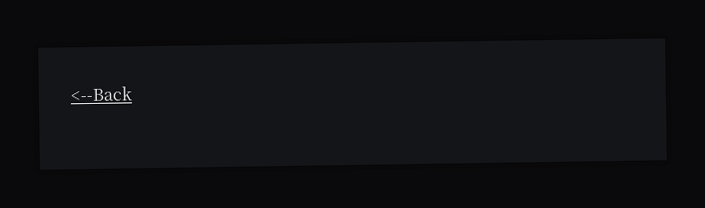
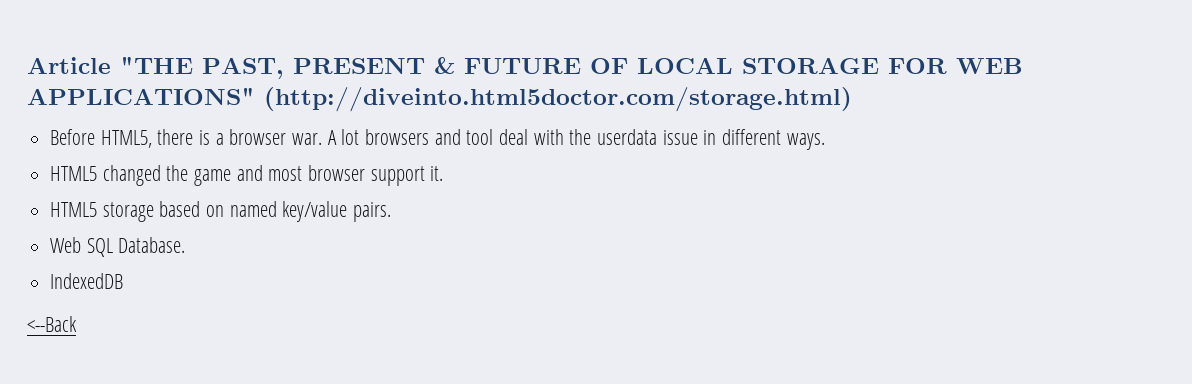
(70, 94) none -> [27,56,1023,79] [27,87,852,112] [50,129,825,150] [50,165,444,186] [50,201,392,222] [50,237,186,257] [50,273,124,289] Article "THE PAST, PRESENT & FUTURE OF LOCAL STORAGE FOR WEB APPLICATIONS" (http://diveinto.html5doctor.com/storage.html) // Before HTML5, there is a browser war. A lot browsers and tool deal with the userdata issue in different ways. // HTML5 changed the game and most browser support it. // HTML5 storage based on named key/value pairs. // Web SQL Database. // IndexedDB //

